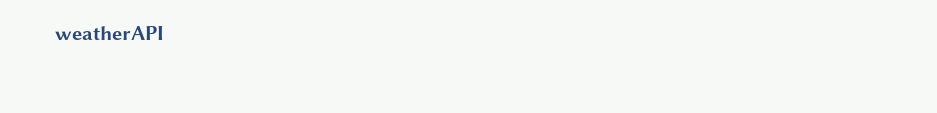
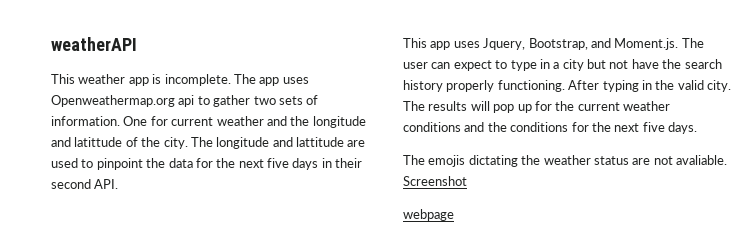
(164, 33) none -> [51,74,309,86] [51,95,319,107] [51,116,366,128] [51,137,366,149] [51,158,363,170] [51,179,119,189] [403,38,704,50] [403,59,722,71] [403,80,731,92] [403,101,670,113] [403,122,697,134] [403,155,727,167] [403,176,467,186] [403,209,454,221] // This weather app is incomplete. The app uses Openweathermap.org api to gather two sets of information. One for current weather and the longitude and latittude of the city. The longitude and lattitude are used to pinpoint the data for the next five days in their second API. // This app uses Jquery, Bootstrap, and Moment.js. The user can expect to type in a city but not have the search history properly functioning. After typing in the valid city. The results will pop up for the current weather conditions and the conditions for the next five days. // The emojis dictating the weather status are not avaliable. Screenshot // webpage

